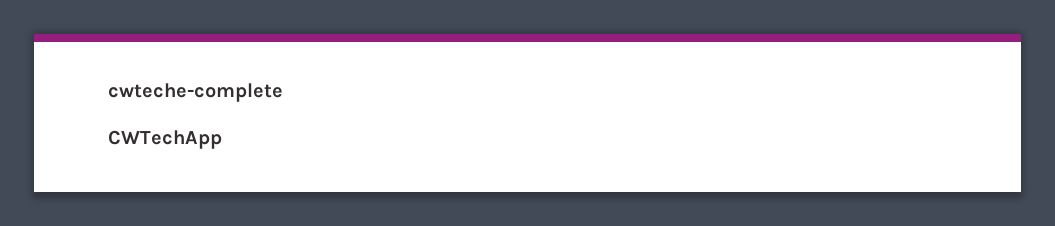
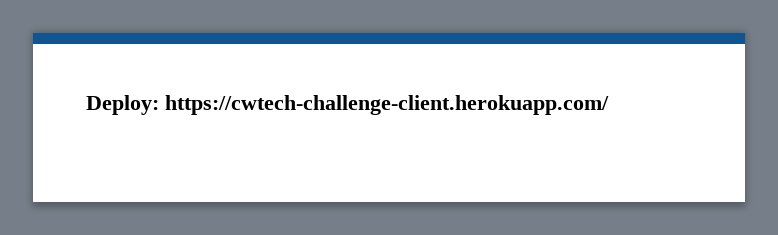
[108,83,283,102] [108,130,222,149] cwteche-complete // CWTechApp -> [86,95,609,115] Deploy: https://cwtech-challenge-client.herokuapp.com/

